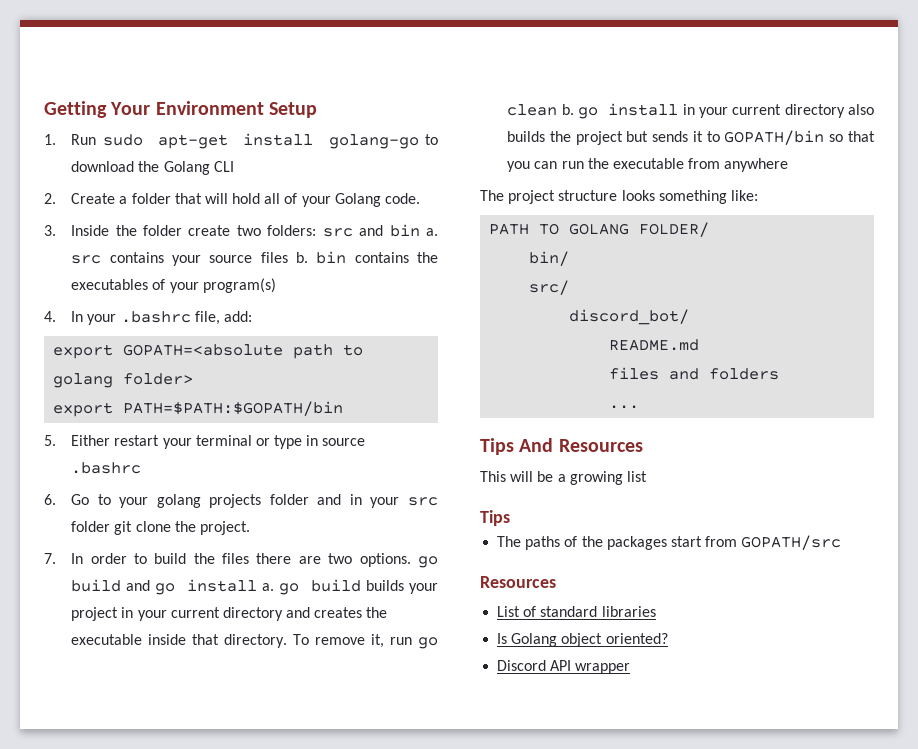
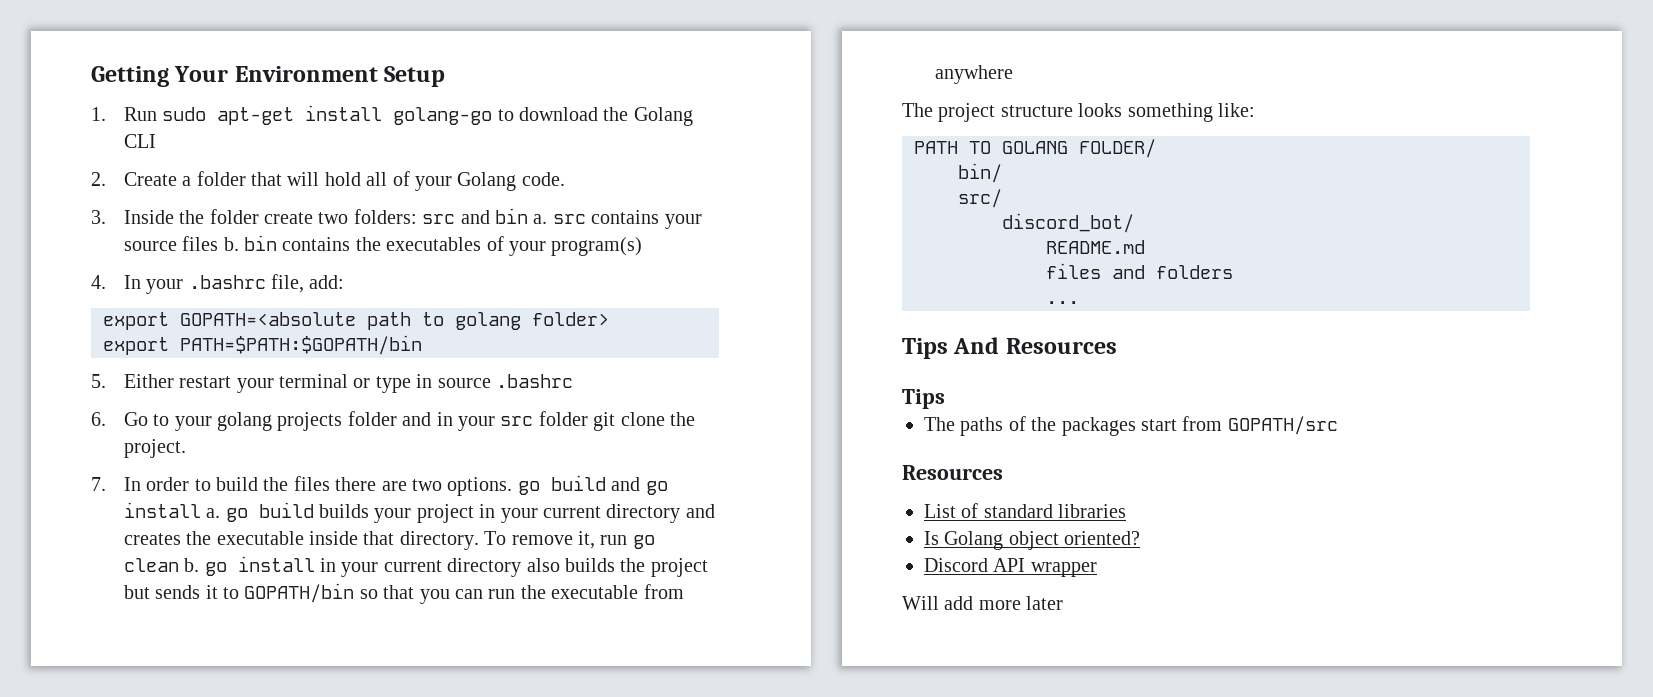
[480,471,647,485] // This will be a growing list -> (1117, 346) none
(631, 668) none -> [902,596,1064,610] // Will add more later

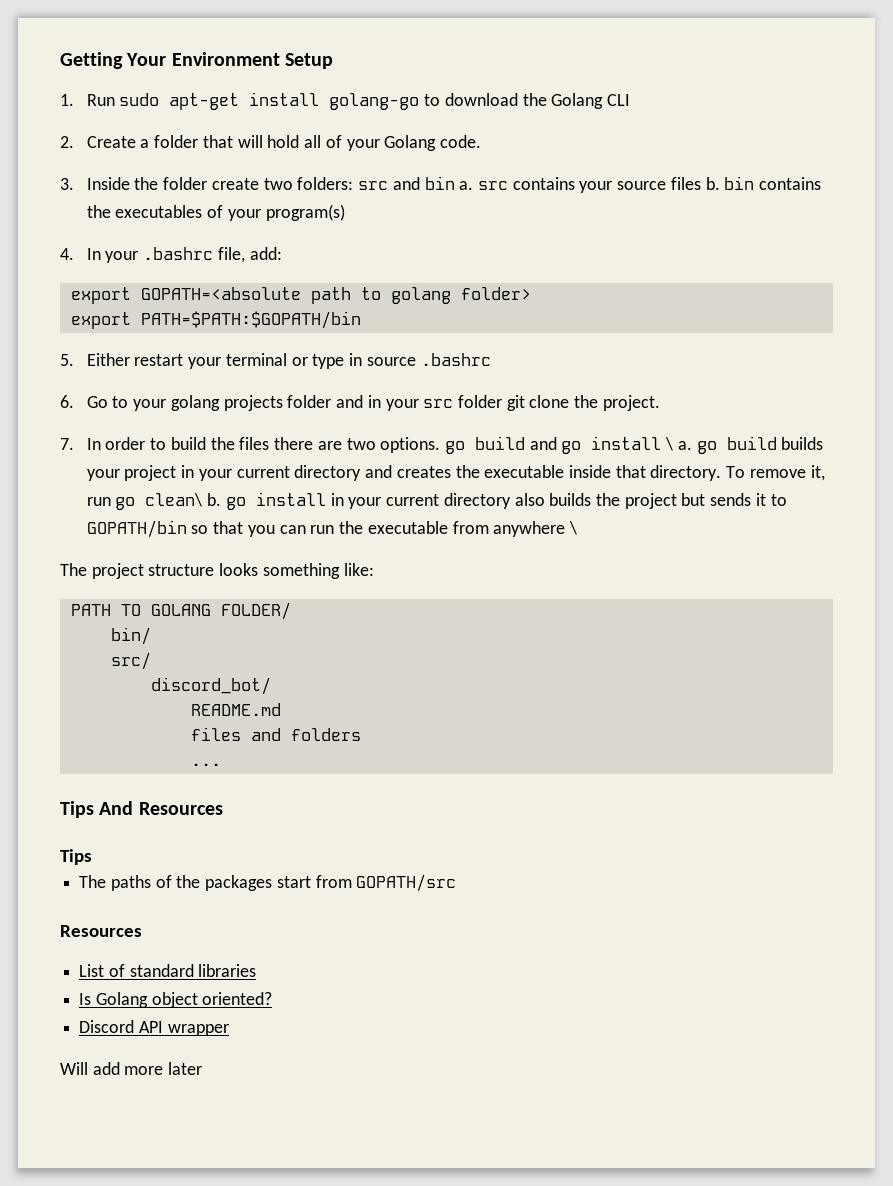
(201, 510) none -> [665,437,674,451] \
[123,558,179,572] clean -> [145,493,203,507] clean\
(1013, 74) none -> [568,521,577,535] \

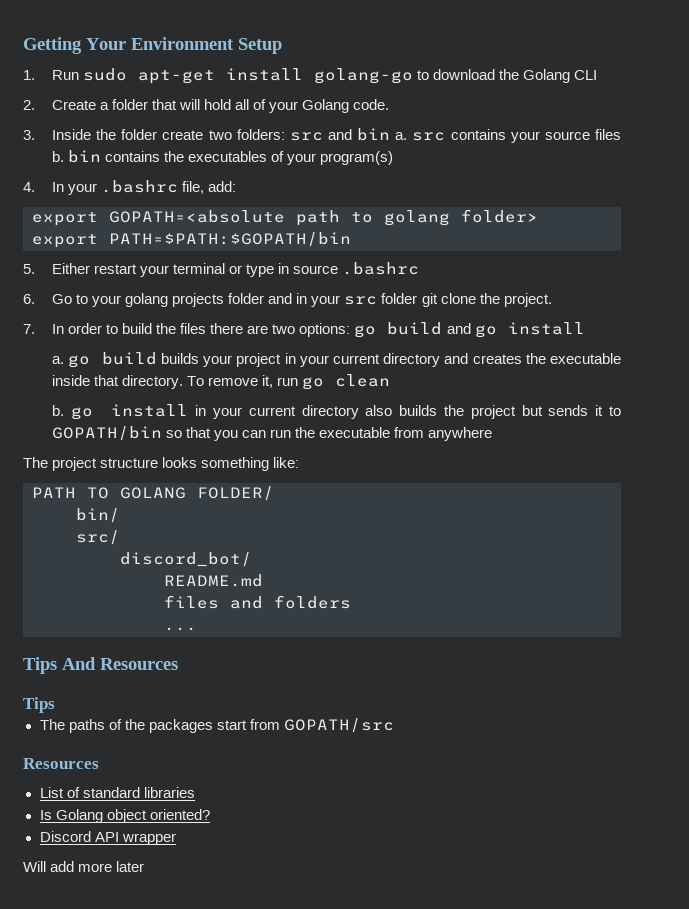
[380,437,441,453] options. -> [299,323,351,337] options:
[665,437,674,451] \ -> (585, 328) //
[145,493,203,507] clean\ -> [335,374,391,387] clean //
[568,521,577,535] \ -> (493, 434) none

